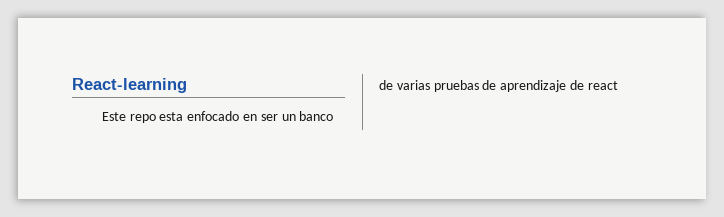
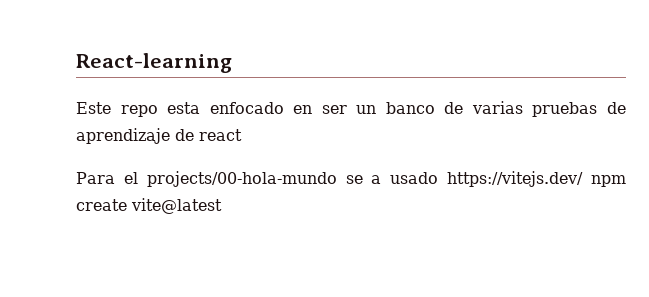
(618, 85) none -> [76,171,626,187] [76,198,222,214] // Para el projects/00-hola-mundo se a usado https://vitejs.dev/ npm create vite@latest

